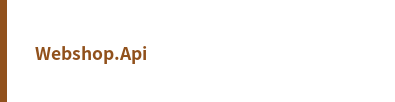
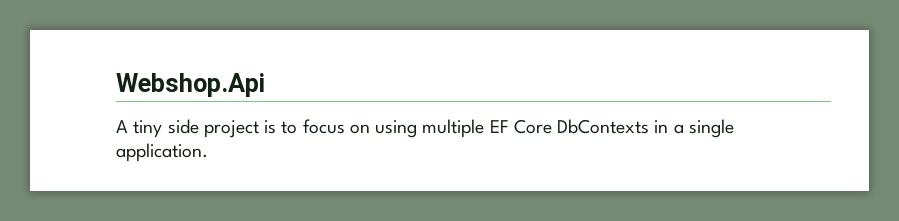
(147, 55) none -> [116,119,734,138] [116,143,208,162] // A tiny side project is to focus on using multiple EF Core DbContexts in a single application.

